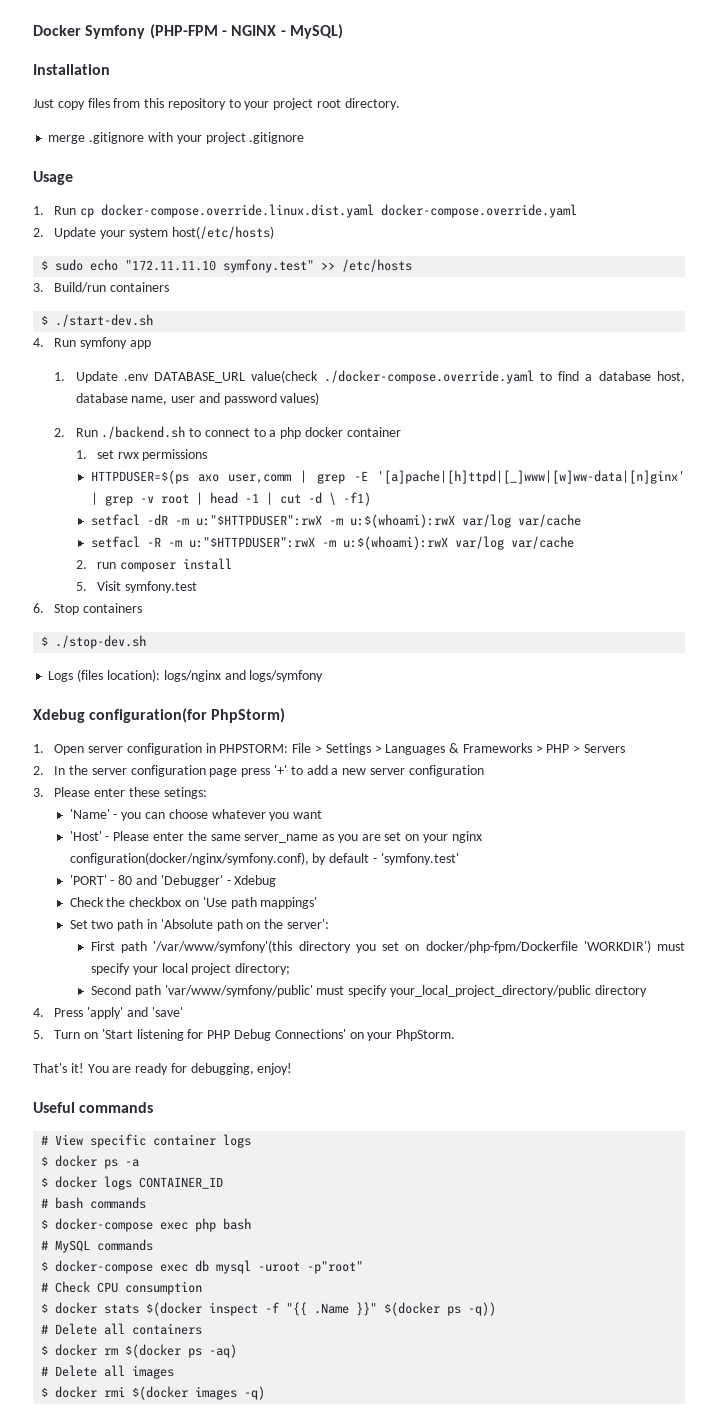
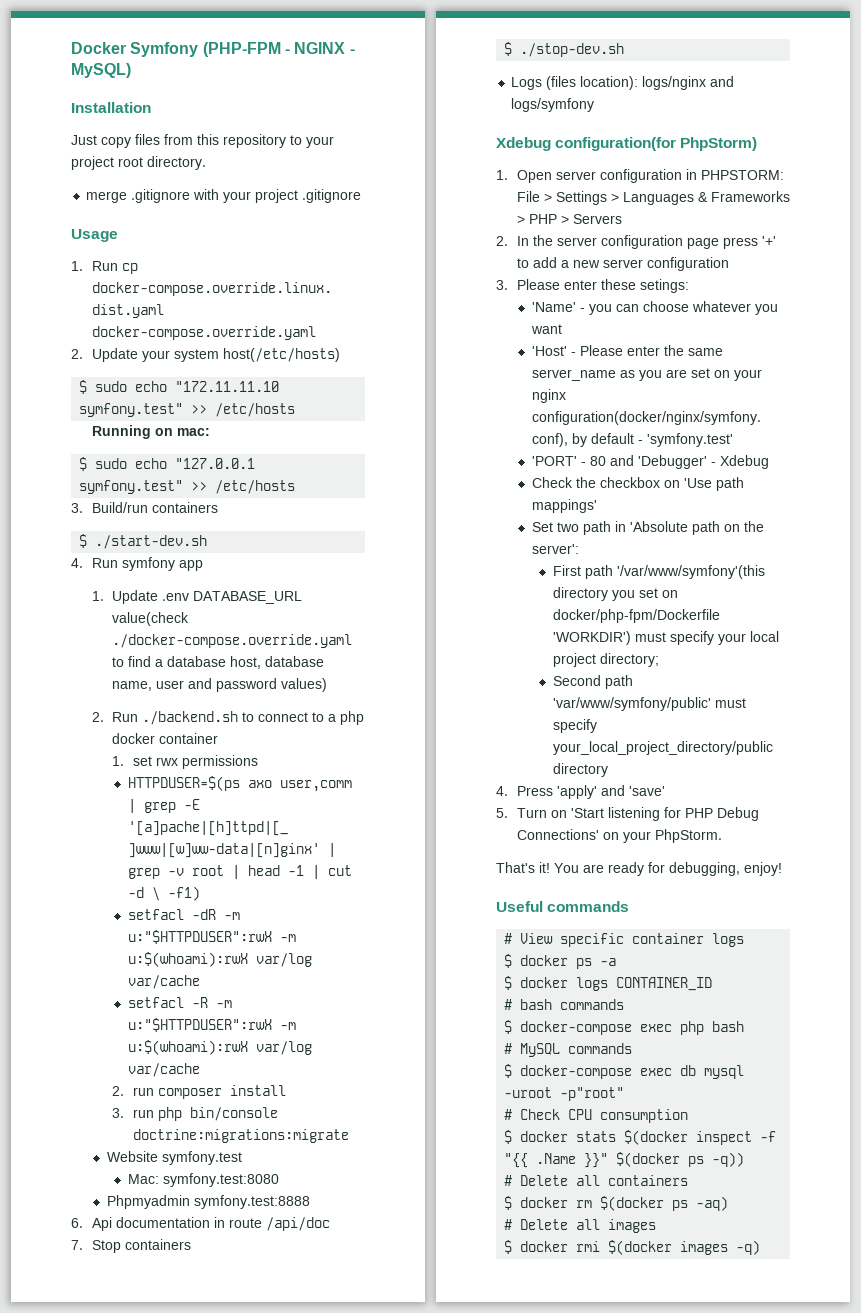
(413, 265) none -> [91,425,210,439] [79,457,256,471] [79,480,296,494] // Running on mac: // $ sudo echo "127.0.0.1 symfony.test" >> /etc/hosts
[75,581,197,593] [33,603,44,613] 5. Visit symfony.test // 6. -> [112,1107,279,1121] [133,1129,350,1143] [107,1151,243,1165] [127,1173,279,1187] [107,1195,311,1209] [71,1217,330,1231] [71,1240,83,1250] 3. run php bin/console doctrine:migrations:migrate // Website symfony.test // Mac: symfony.test:8080 // Phpmyadmin symfony.test:8888 // 6. Api documentation in route /api/doc // 7.

